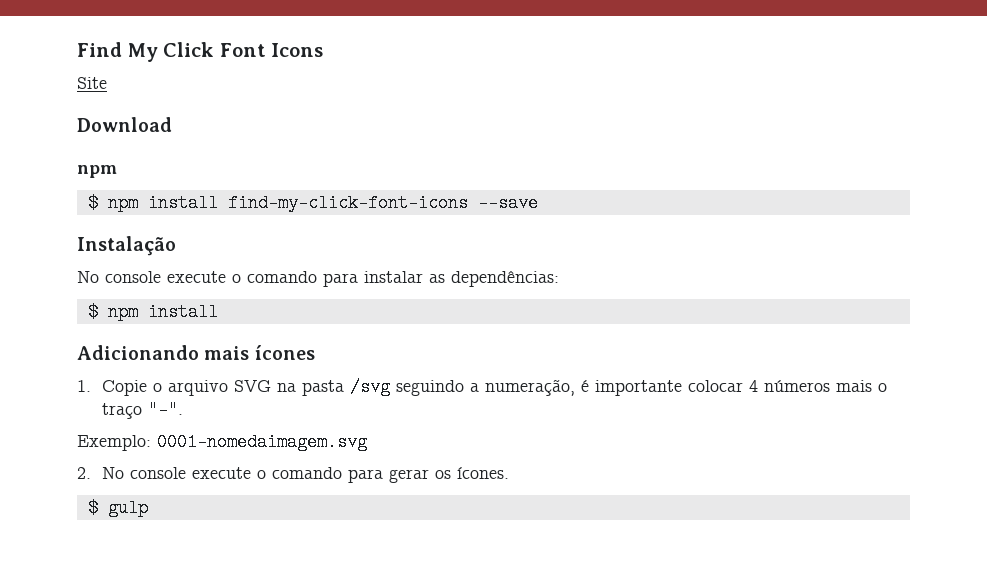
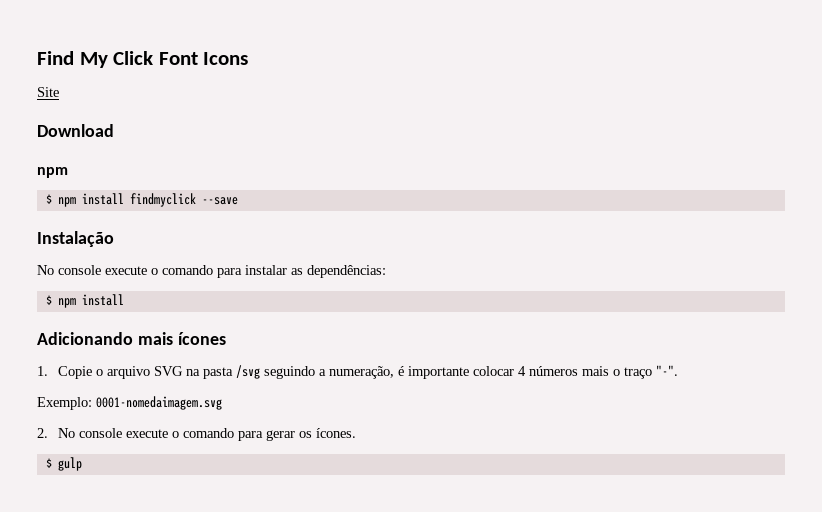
[227,194,468,212] find-my-click-font-icons -> [129,193,196,207] findmyclick

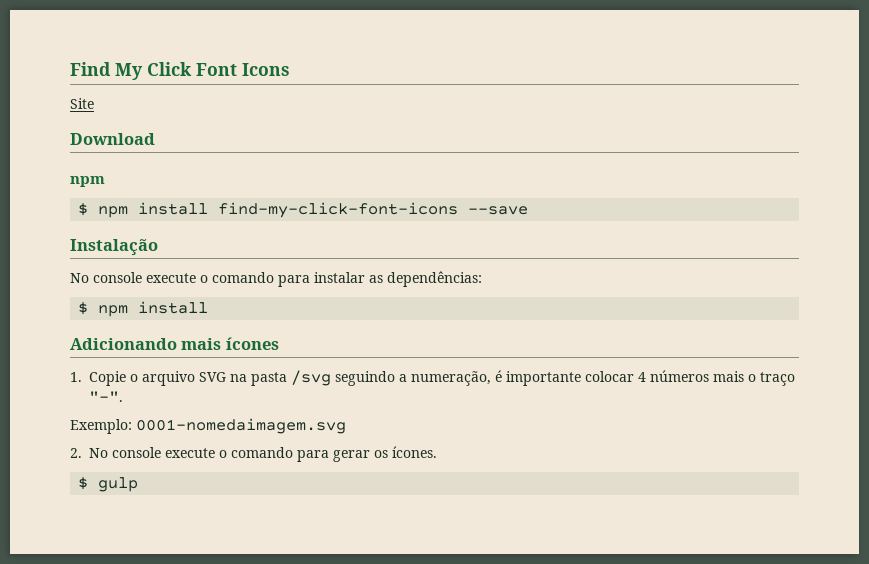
[129,193,196,207] findmyclick -> [218,202,459,218] find-my-click-font-icons

